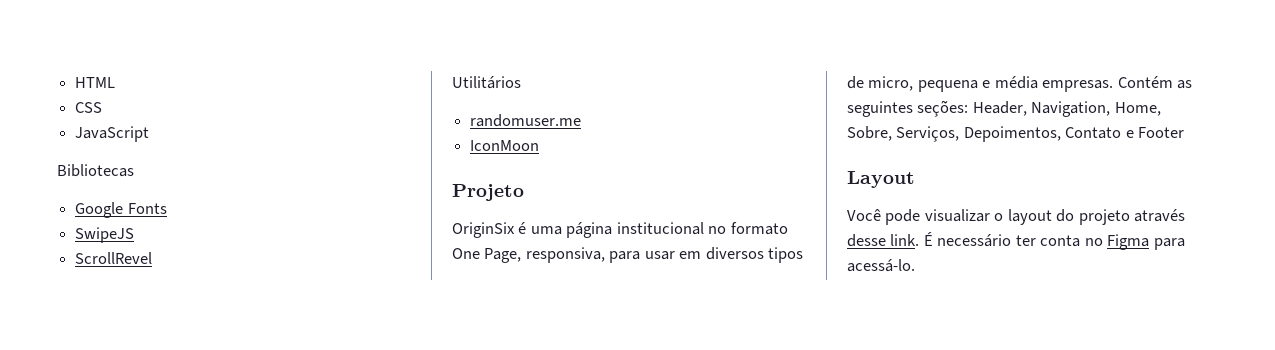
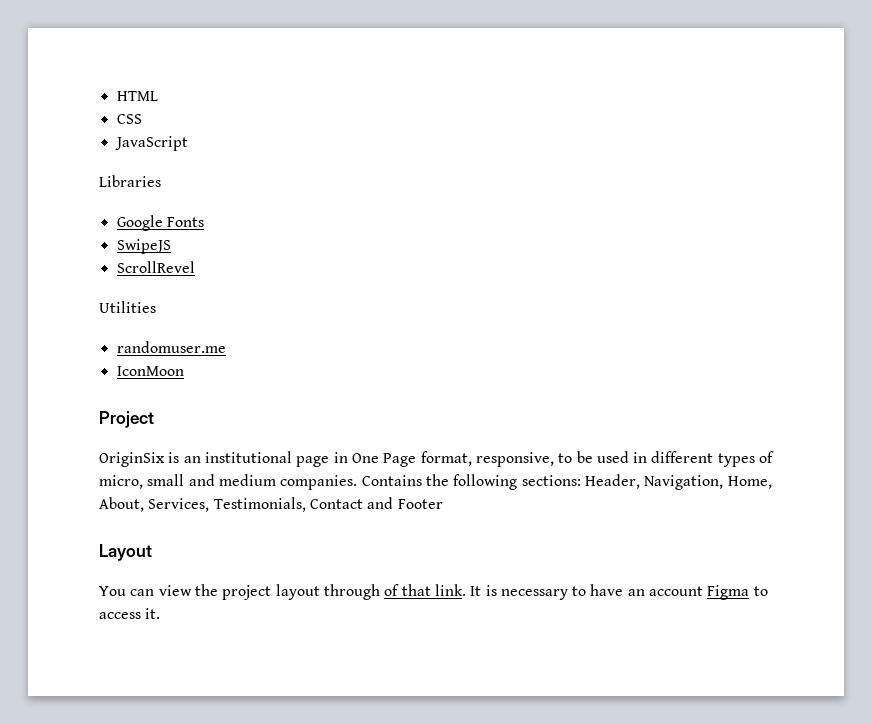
[57,164,134,177] Bibliotecas -> [99,175,161,187] Libraries
[452,76,521,89] Utilitários -> [99,301,156,313] Utilities
[452,184,524,201] Projeto -> [99,411,154,428] Project
[518,222,788,238] [452,247,804,263] [847,76,1193,92] [847,100,1161,117] [847,126,1185,142] [847,171,915,188] [847,209,1186,225] [847,232,1185,250] [847,259,915,272] é uma página institucional no formato One Page, responsiva, para usar em diversos tipos de micro, pequena e média empresas. Contém as seguintes seções: Header, Navigation, Home, Sobre, Serviços, Depoimentos, Contato e Footer // Layout // Você pode visualizar o layout do projeto através desse link. É necessário ter conta no Figma para acessá-lo. -> [168,451,775,467] [99,474,772,490] [99,497,443,512] [99,544,152,561] [99,584,768,600] [99,608,161,619] is an institutional page in One Page format, responsive, to be used in different types of micro, small and medium companies. Contains the following sections: Header, Navigation, Home, About, Services, Testimonials, Contact and Footer // Layout // You can view the project layout through of that link. It is necessary to have an account Figma to access it.

